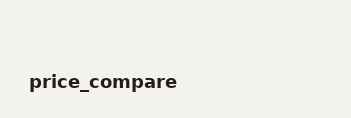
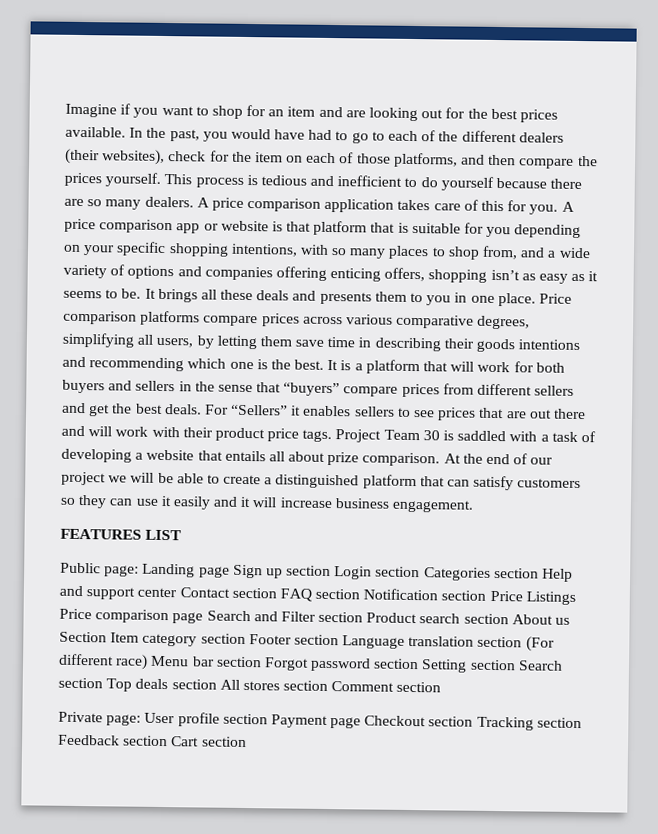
[29,74,177,92] price_compare -> [65,103,558,123] [65,126,564,144] [65,148,598,169] [64,172,583,191] [64,196,575,215] [64,218,582,239] [63,241,591,260] [63,264,599,284] [63,288,572,307] [63,310,531,330] [62,332,581,353] [62,356,565,375] [62,379,575,398] [62,402,586,421] [61,425,596,443] [61,448,554,467] [61,471,582,491] [60,494,475,513] [60,528,183,541] [60,562,574,582] [59,585,576,605] [59,608,571,625] [59,631,555,652] [58,653,563,673] [58,677,442,693] [58,711,582,731] [58,734,247,748] Imagine if you want to shop for an item and are looking out for the best prices available. In the past, you would have had to go to each of the different dealers (their websites), check for the item on each of those platforms, and then compare the prices yourself. This process is tedious and inefficient to do yourself because there are so many dealers. A price comparison application takes care of this for you. A price comparison app or website is that platform that is suitable for you depending on your specific shopping intentions, with so many places to shop from, and a wide variety of options and companies offering enticing offers, shopping isn’t as easy as it seems to be. It brings all these deals and presents them to you in one place. Price comparison platforms compare prices across various comparative degrees, simplifying all users, by letting them save time in describing their goods intentions and recommending which one is the best. It is a platform that will work for both buyers and sellers in the sense that “buyers” compare prices from different sellers and get the best deals. For “Sellers” it enables sellers to see prices that are out there and will work with their product price tags. Project Team 30 is saddled with a task of developing a website that entails all about prize comparison. At the end of our project we will be able to create a distinguished platform that can satisfy customers so they can use it easily and it will increase business engagement. // FEATURES LIST // Public page: Landing page Sign up section Login section Categories section Help and support center Contact section FAQ section Notification section Price Listings Price comparison page Search and Filter section Product search section About us Section Item category section Footer section Language translation section (For different race) Menu bar section Forgot password section Setting section Search section Top deals section All stores section Comment section // Private page: User profile section Payment page Checkout section Tracking section Feedback section Cart section

